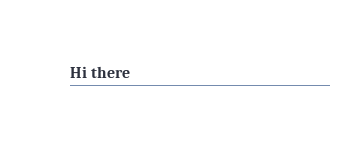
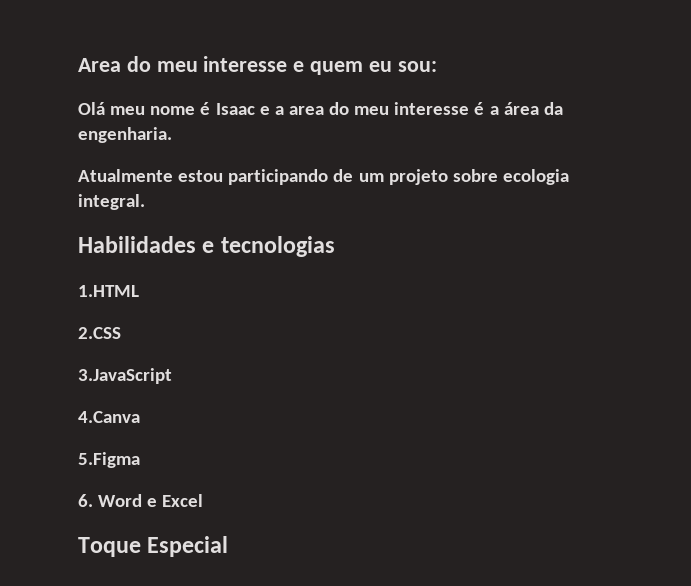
[70,66,131,78] Hi there -> [78,56,437,75] [78,102,563,115] [78,127,172,143] [78,169,569,185] [78,194,145,210] [78,236,335,257] [78,285,139,297] [78,327,121,339] [78,368,172,384] [78,411,140,423] [78,452,140,468] [78,494,204,507] [78,536,229,557] Area do meu interesse e quem eu sou: // Olá meu nome é Isaac e a area do meu interesse é a área da engenharia. // Atualmente estou participando de um projeto sobre ecologia integral. // Habilidades e tecnologias // 1.HTML // 2.CSS // 3.JavaScript // 4.Canva // 5.Figma // 6. Word e Excel // Toque Especial

